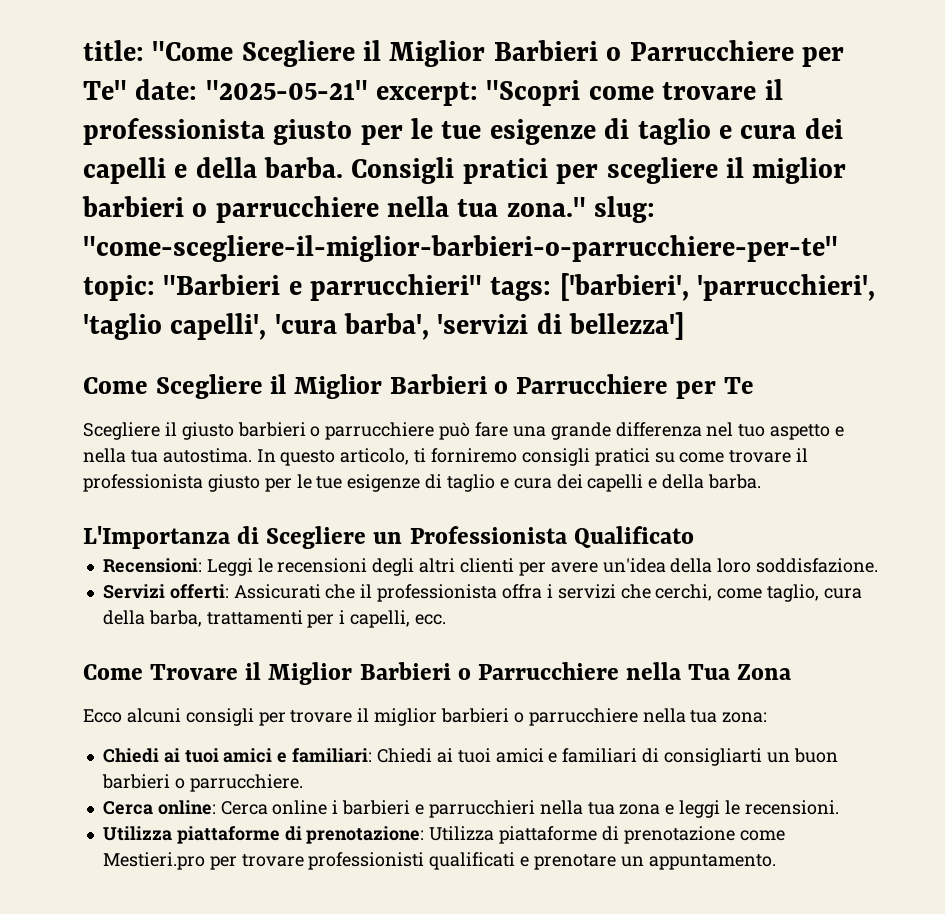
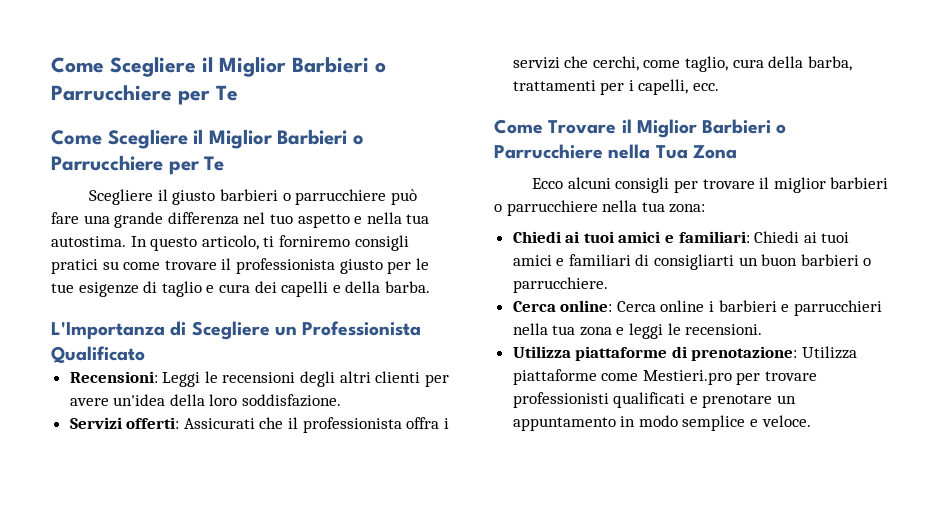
[83,40,844,67] [83,79,783,106] [83,118,843,145] [83,157,847,184] [82,196,656,223] [83,235,838,262] [83,273,876,301] [83,312,685,340] title: "Come Scegliere il Miglior Barbieri o Parrucchiere per Te" date: "2025-05-21" excerpt: "Scopri come trovare il professionista giusto per le tue esigenze di taglio e cura dei capelli e della barba. Consigli pratici per scegliere il miglior barbieri o parrucchiere nella tua zona." slug: "come-scegliere-il-miglior-barbieri-o-parrucchiere-per-te" topic: "Barbieri e parrucchieri" tags: ['barbieri', 'parrucchieri', 'taglio capelli', 'cura barba', 'servizi di bellezza'] -> [51,57,386,77] [51,85,238,105] Come Scegliere il Miglior Barbieri o Parrucchiere per Te
[601,826,735,844] di prenotazione -> (597, 377) none
[648,854,776,870] appuntamento. -> [512,415,811,431] appuntamento in modo semplice e veloce.

